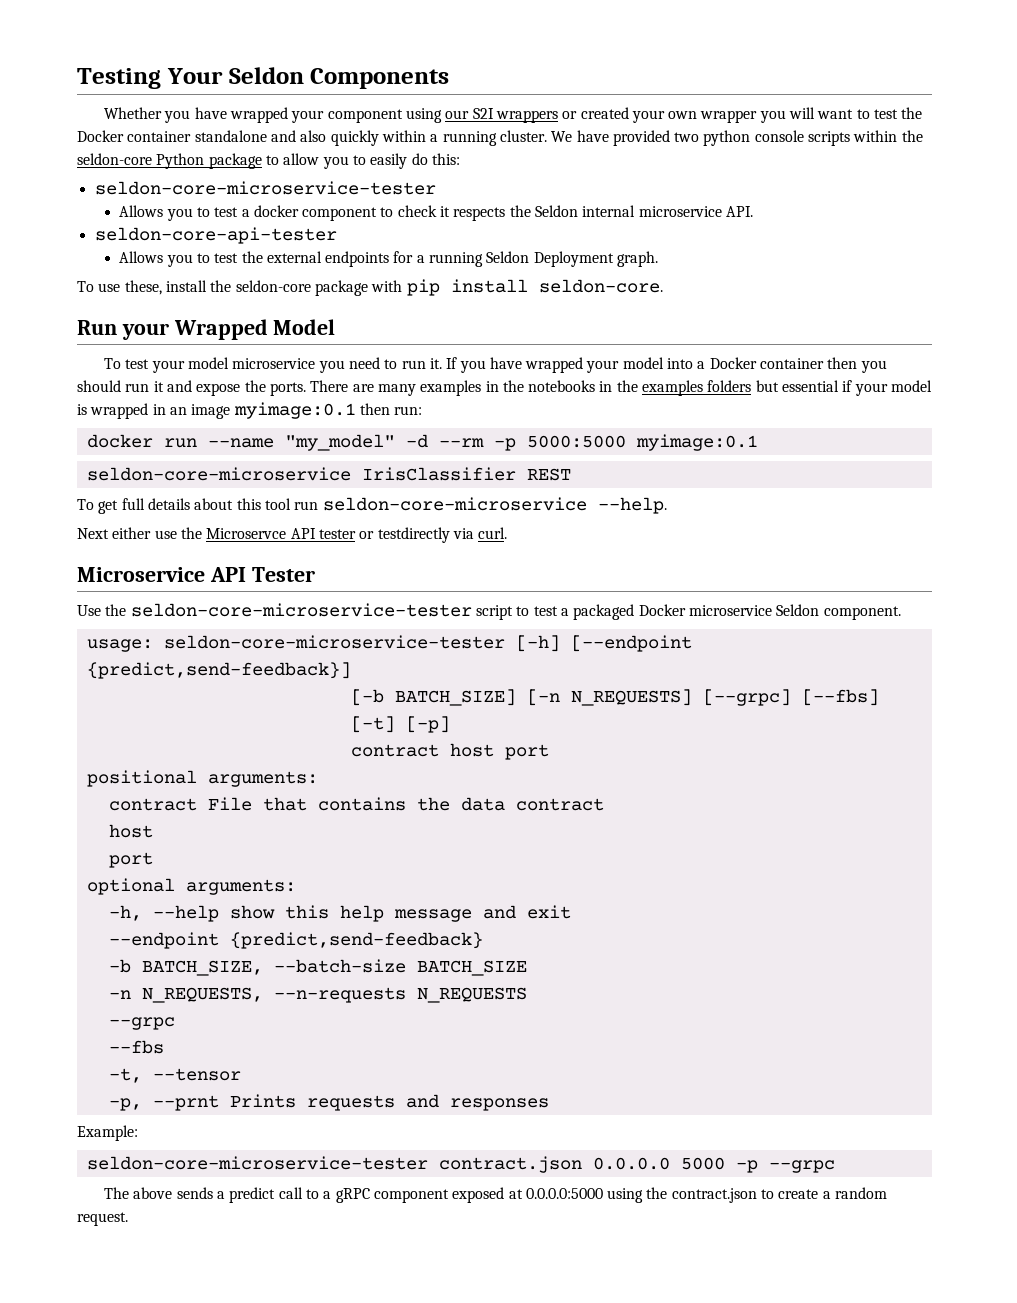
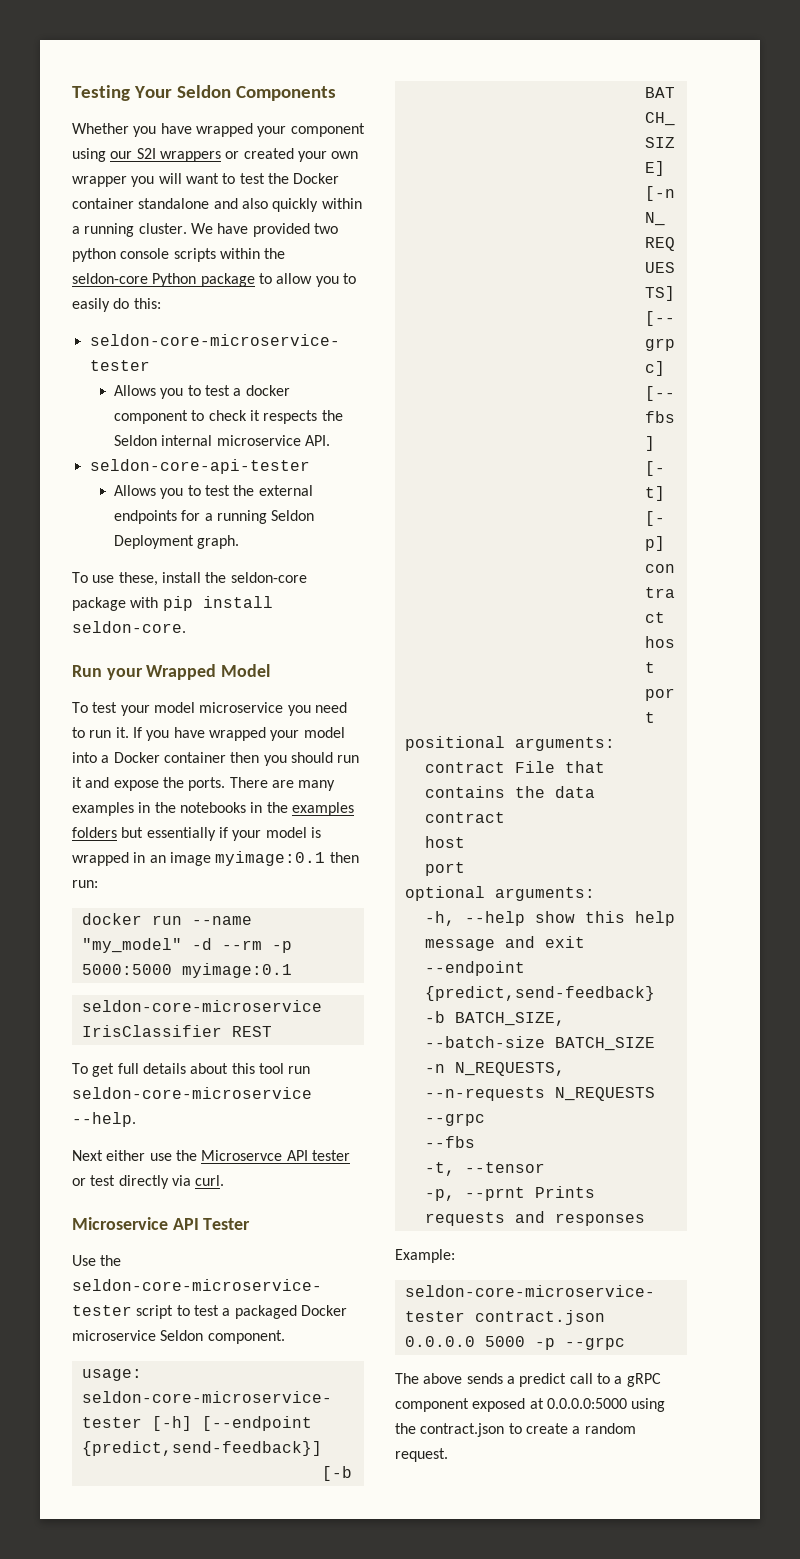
[782,380,840,392] essential -> [146,827,216,841] essentially
[377,527,450,543] testdirectly -> [90,1175,169,1189] test directly

